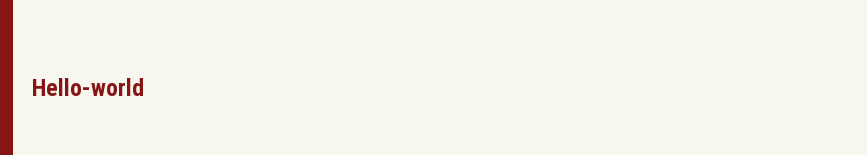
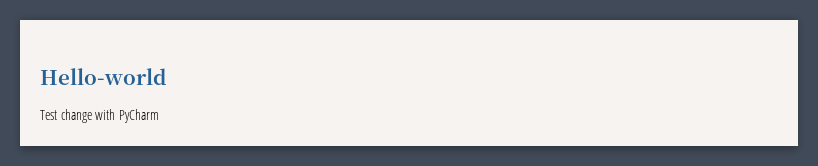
(144, 87) none -> [40,109,159,123] // Test change with PyCharm

